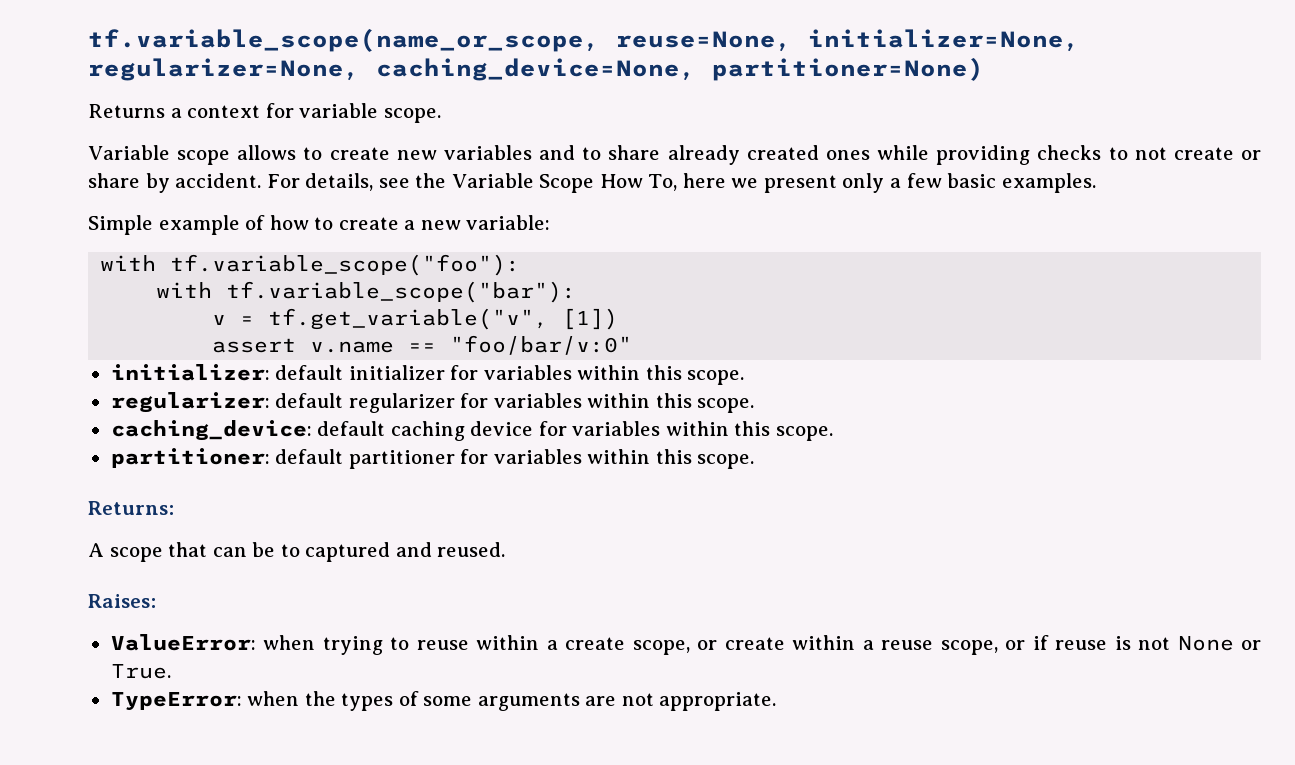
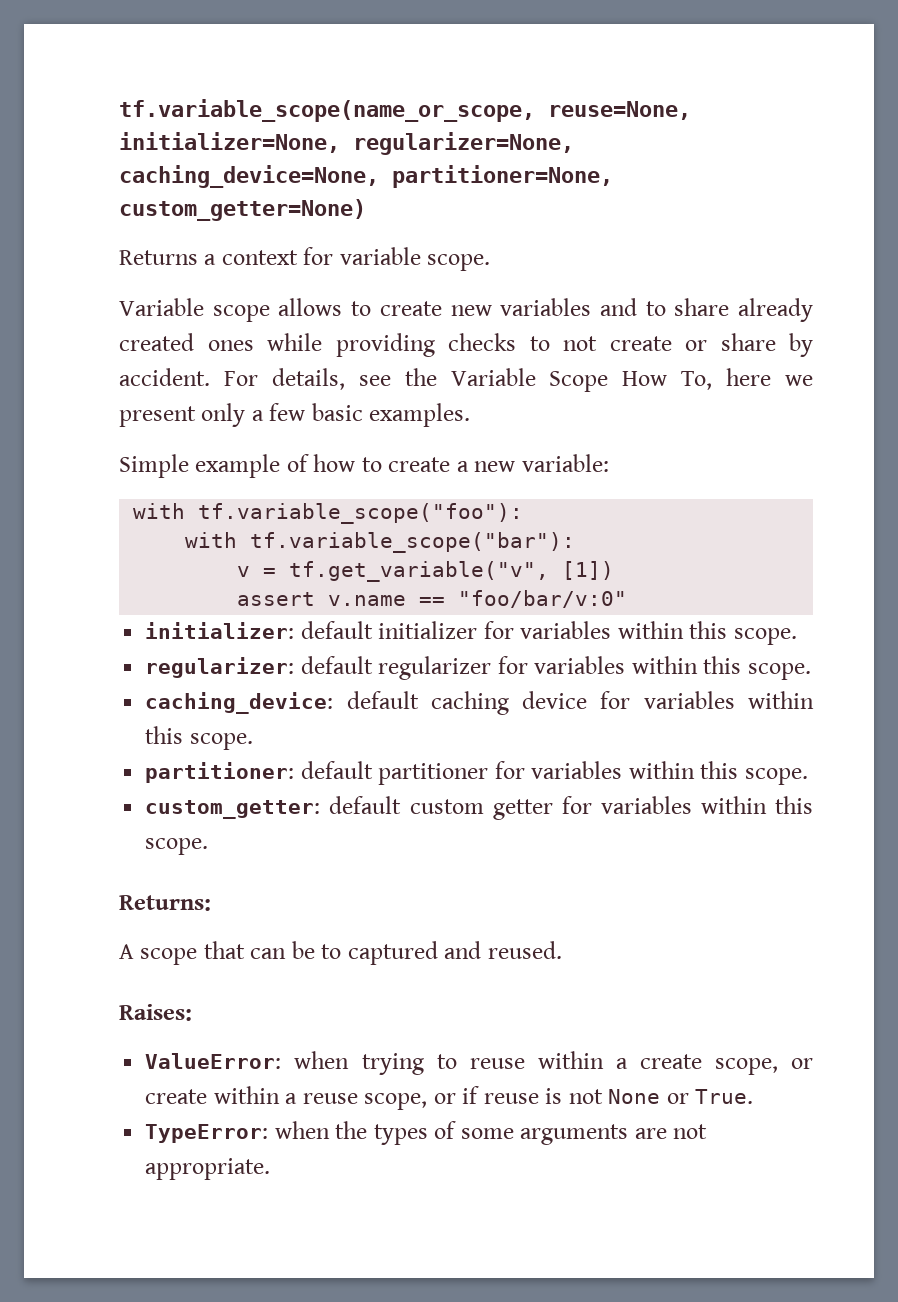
[712,57,984,81] partitioner=None) -> [392,165,613,188] [119,199,366,221] partitioner=None, custom_getter=None)
(755, 461) none -> [145,796,813,820] [145,838,209,855] // custom_getter: default custom getter for variables within this scope.

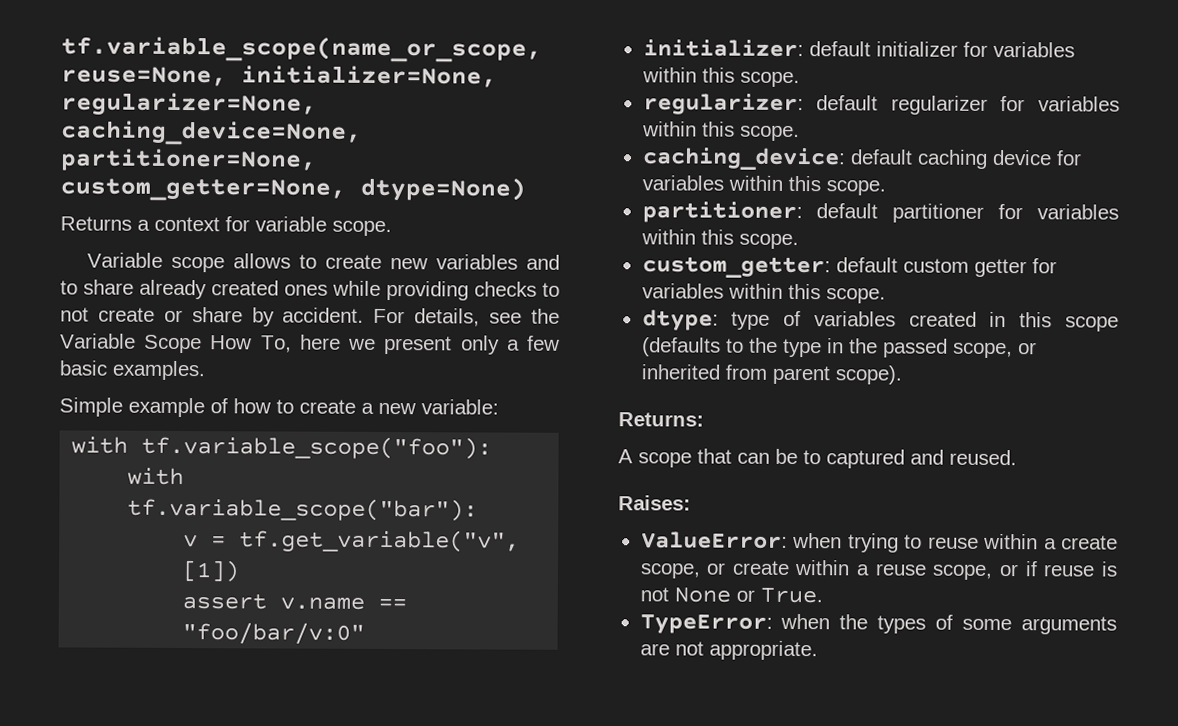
[119,199,366,221] custom_getter=None) -> [60,176,526,202] custom_getter=None, dtype=None)
(209, 846) none -> [641,309,1119,332] [641,337,1037,359] [640,364,902,385] // dtype: type of variables created in this scope (defaults to the type in the passed scope, or inherited from parent scope).

